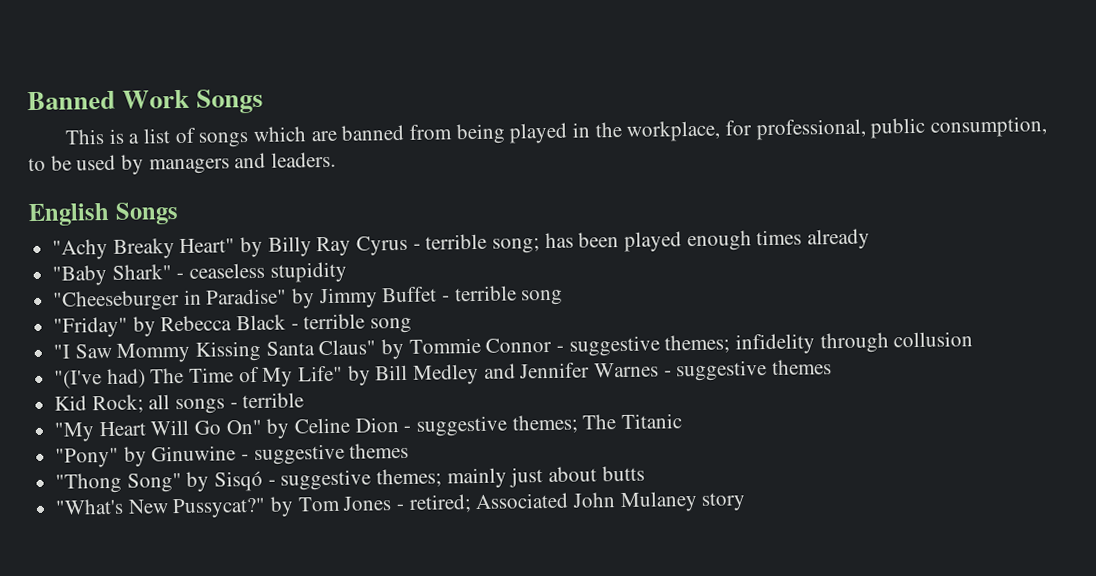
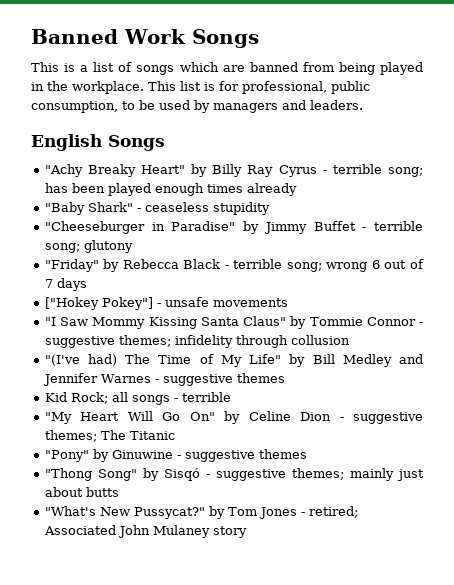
[626,120,722,142] workplace, -> [72,81,215,94] workplace. This list is
[521,289,564,306] song -> [44,240,133,253] song; glutony
[370,317,413,334] song -> [286,259,424,272] [44,278,87,291] [44,297,288,310] song; wrong 6 out of 7 days // ["Hokey Pokey"] - unsafe movements

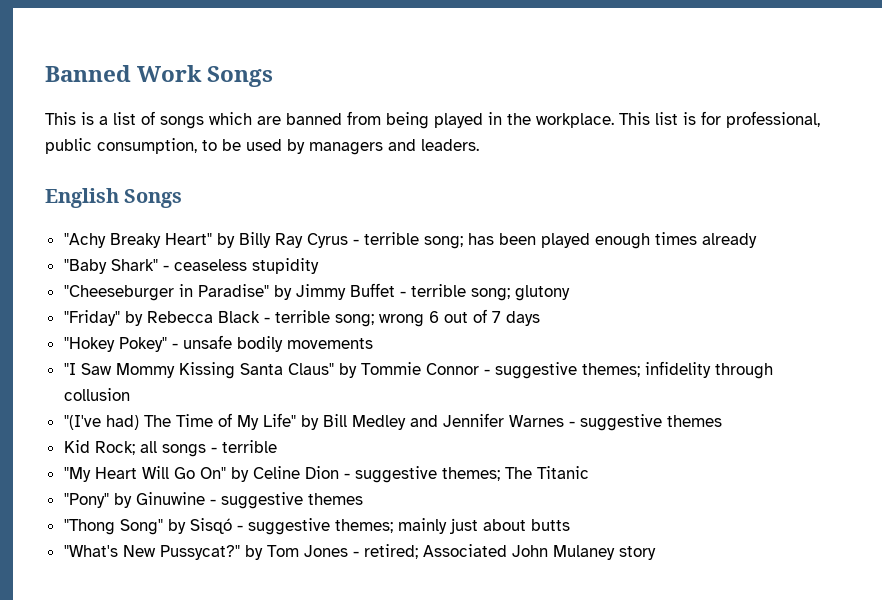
[44,297,153,310] ["Hokey Pokey"] -> [63,337,167,352] "Hokey Pokey"
(209, 302) none -> [236,336,283,352] bodily

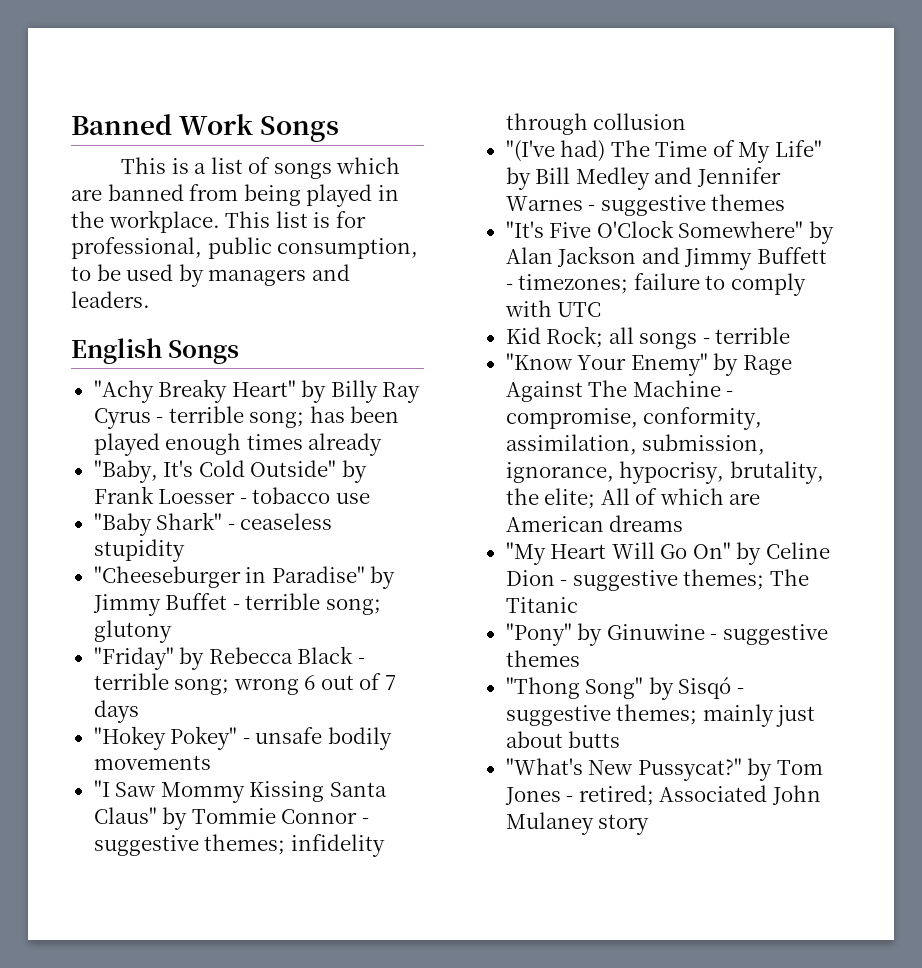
(757, 240) none -> [93,460,367,483] [93,486,370,504] // "Baby, It's Cold Outside" by Frank Loesser - tobacco use
(722, 421) none -> [505,220,834,244] [505,246,827,270] [505,273,806,296] [504,300,602,317] // "It's Five O'Clock Somewhere" by Alan Jackson and Jimmy Buffett - timezones; failure to comply with UTC
(277, 446) none -> [505,353,792,376] [505,380,734,402] [505,407,763,430] [505,434,766,455] [505,461,824,484] [505,488,761,509] [505,515,684,532] // "Know Your Enemy" by Rage Against The Machine - compromise, conformity, assimilation, submission, ignorance, hypocrisy, brutality, the elite; All of which are American dreams

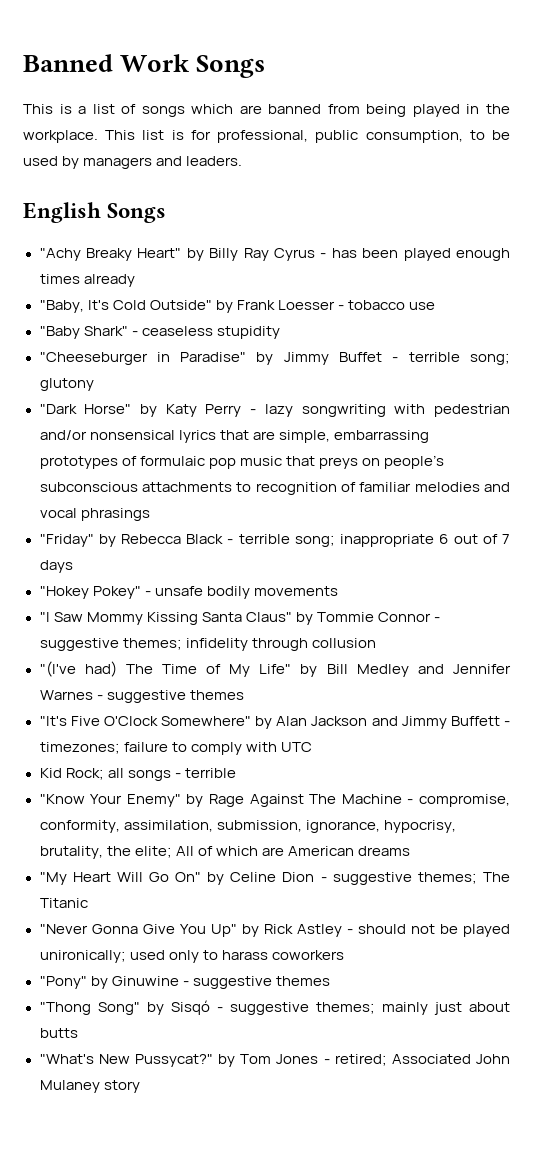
[168,406,305,428] terrible song; -> (327, 255) none
(172, 631) none -> [39,404,511,417] [39,430,429,443] [39,455,444,469] [39,482,511,495] [39,508,150,521] // "Dark Horse" by Katy Perry - lazy songwriting with pedestrian and/or nonsensical lyrics that are simple, embarrassing prototypes of formulaic pop music that preys on people’s subconscious attachments to recognition of familiar melodies and vocal phrasings
[233,678,299,695] wrong -> [340,534,435,547] inappropriate
(578, 605) none -> [39,924,511,937] [39,950,344,963] // "Never Gonna Give You Up" by Rick Astley - should not be played unironically; used only to harass coworkers

